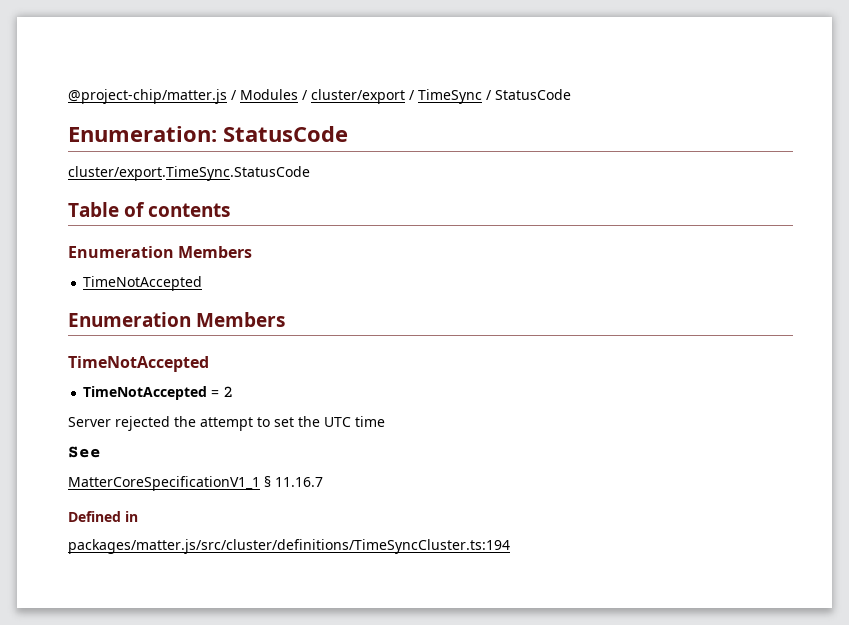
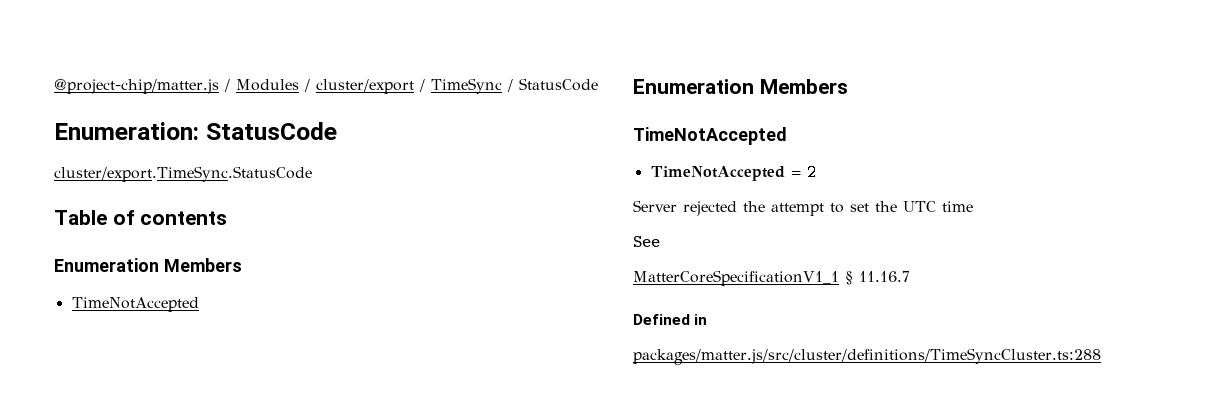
[68,539,510,554] packages/matter.js/src/cluster/definitions/TimeSyncCluster.ts:194 -> [633,348,1101,365] packages/matter.js/src/cluster/definitions/TimeSyncCluster.ts:288

